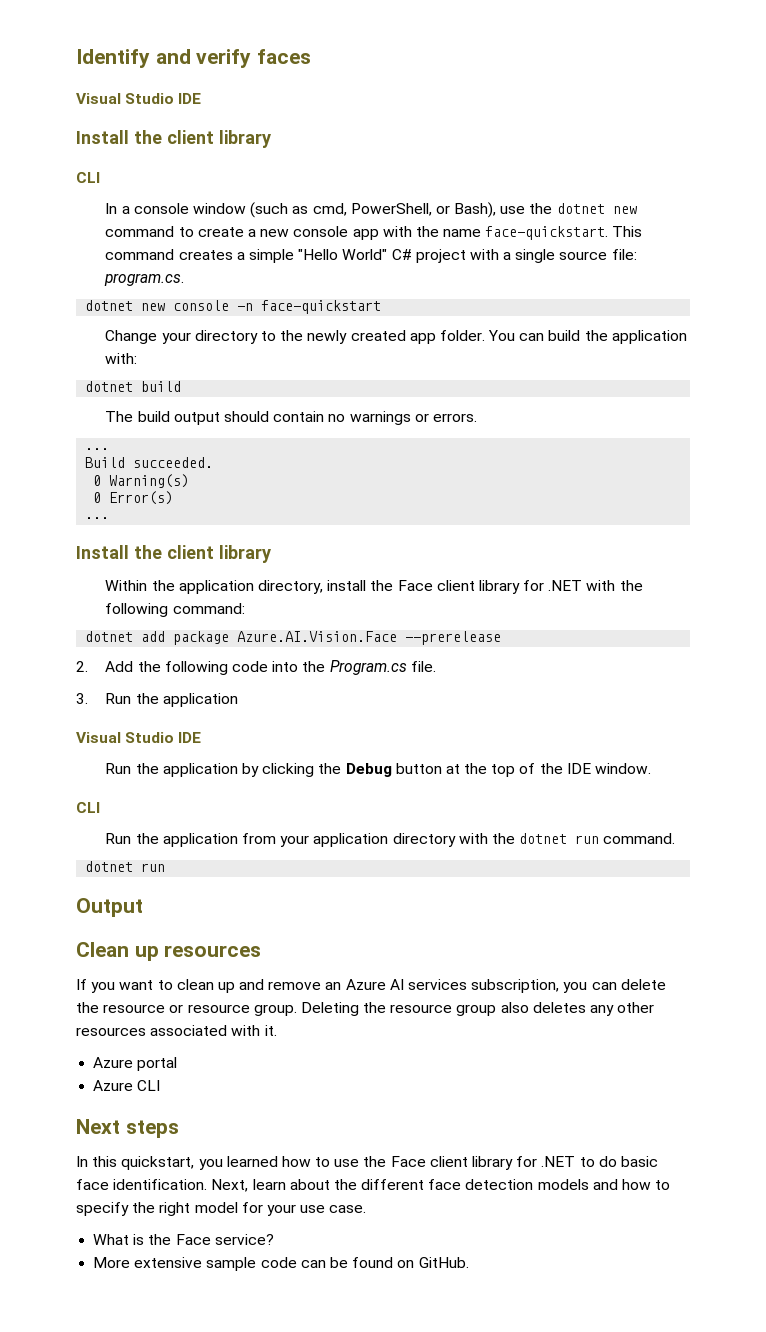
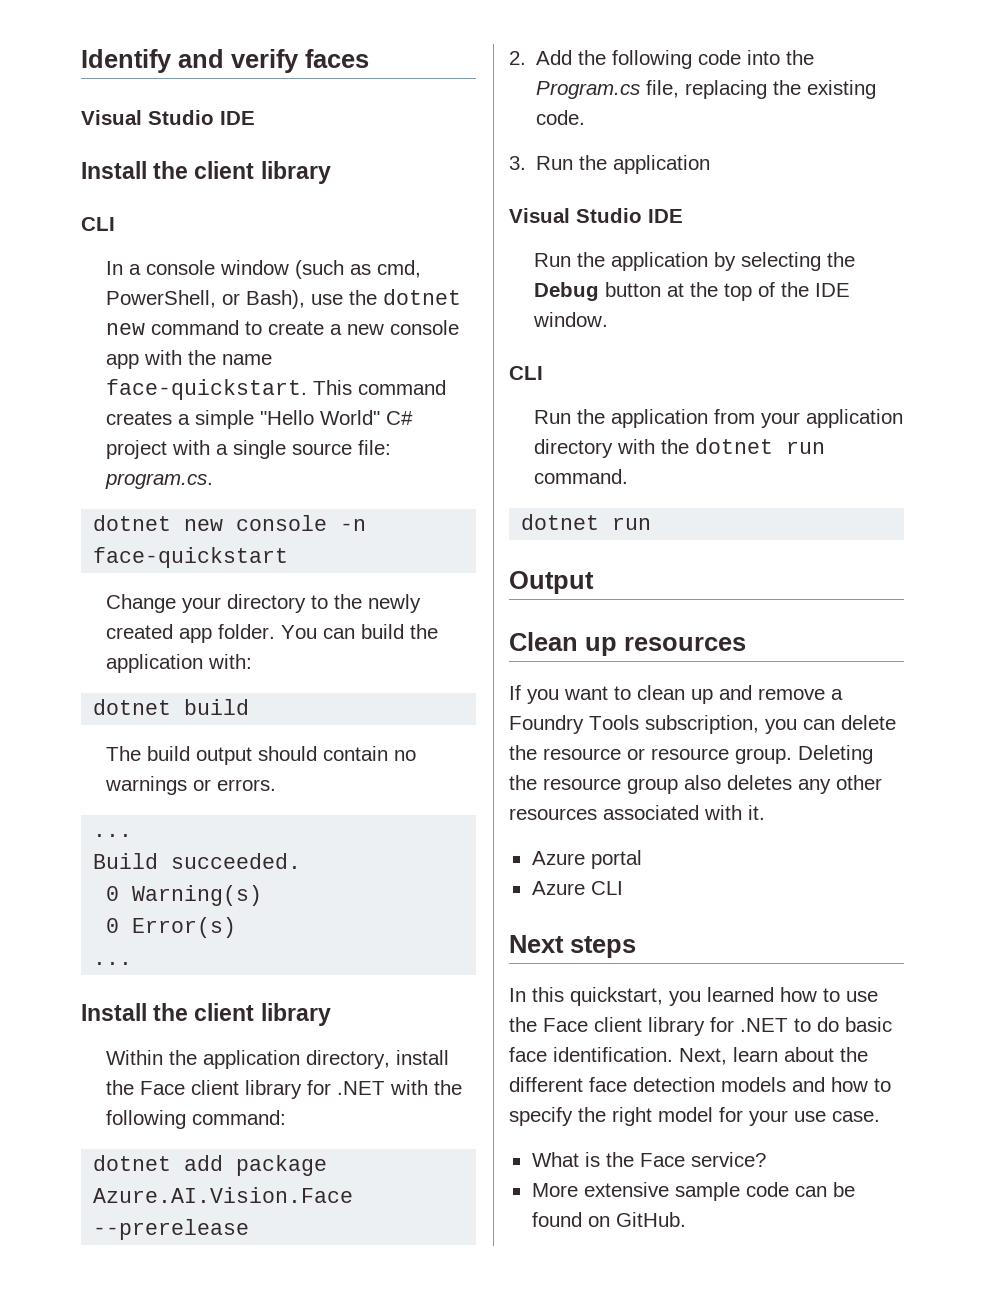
[410,661,436,672] file. -> [646,80,877,99] [536,110,586,125] file, replacing the existing code.
[262,763,315,777] clicking -> [741,252,822,271] selecting
[325,979,468,990] an Azure AI services -> [831,689,843,700] [509,715,639,734] a Foundry Tools

